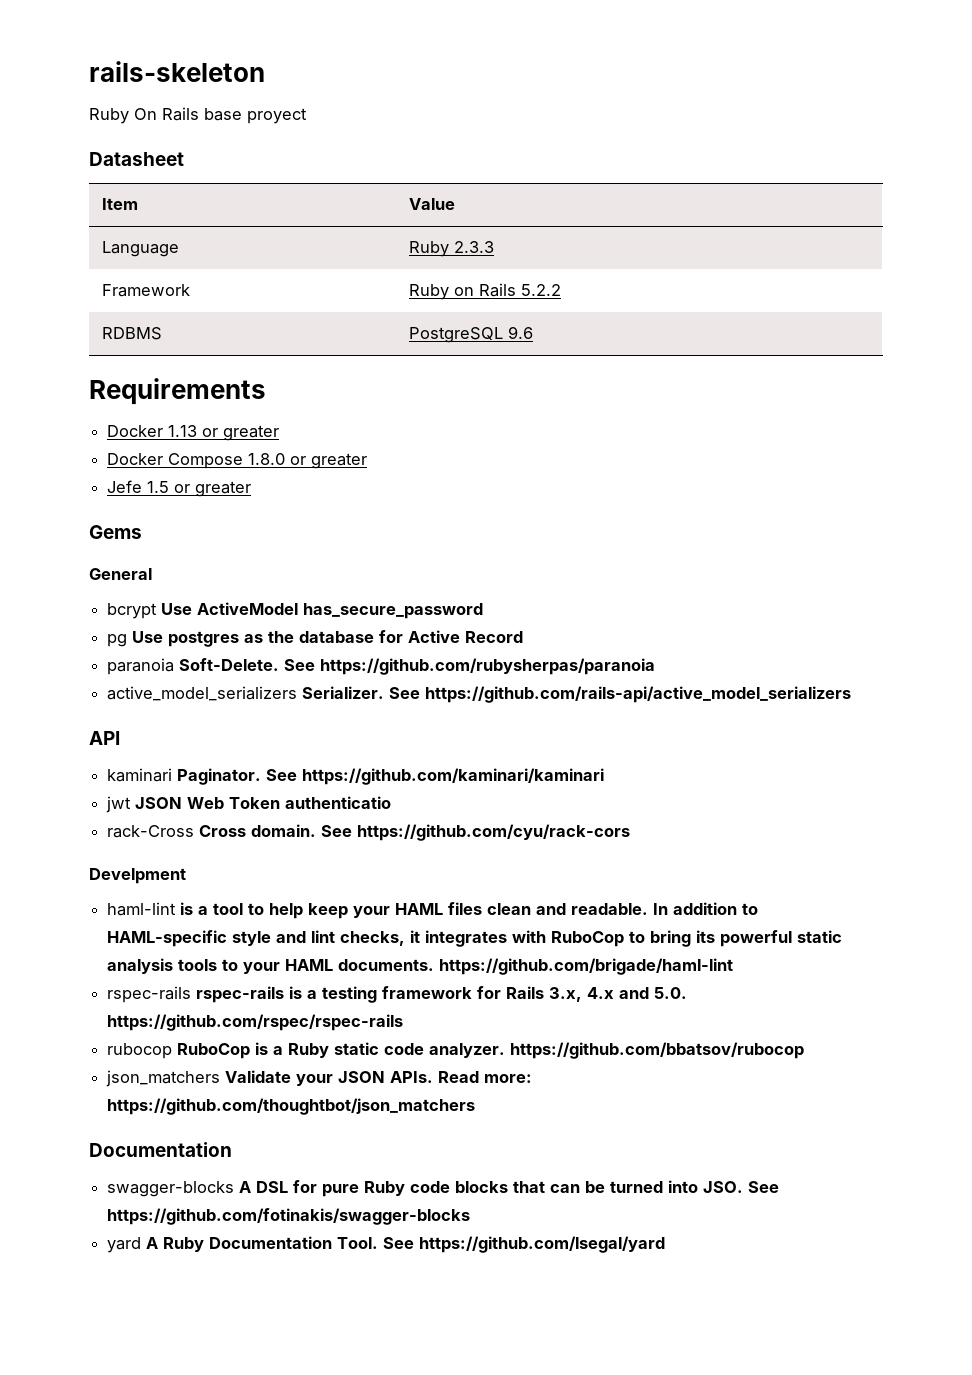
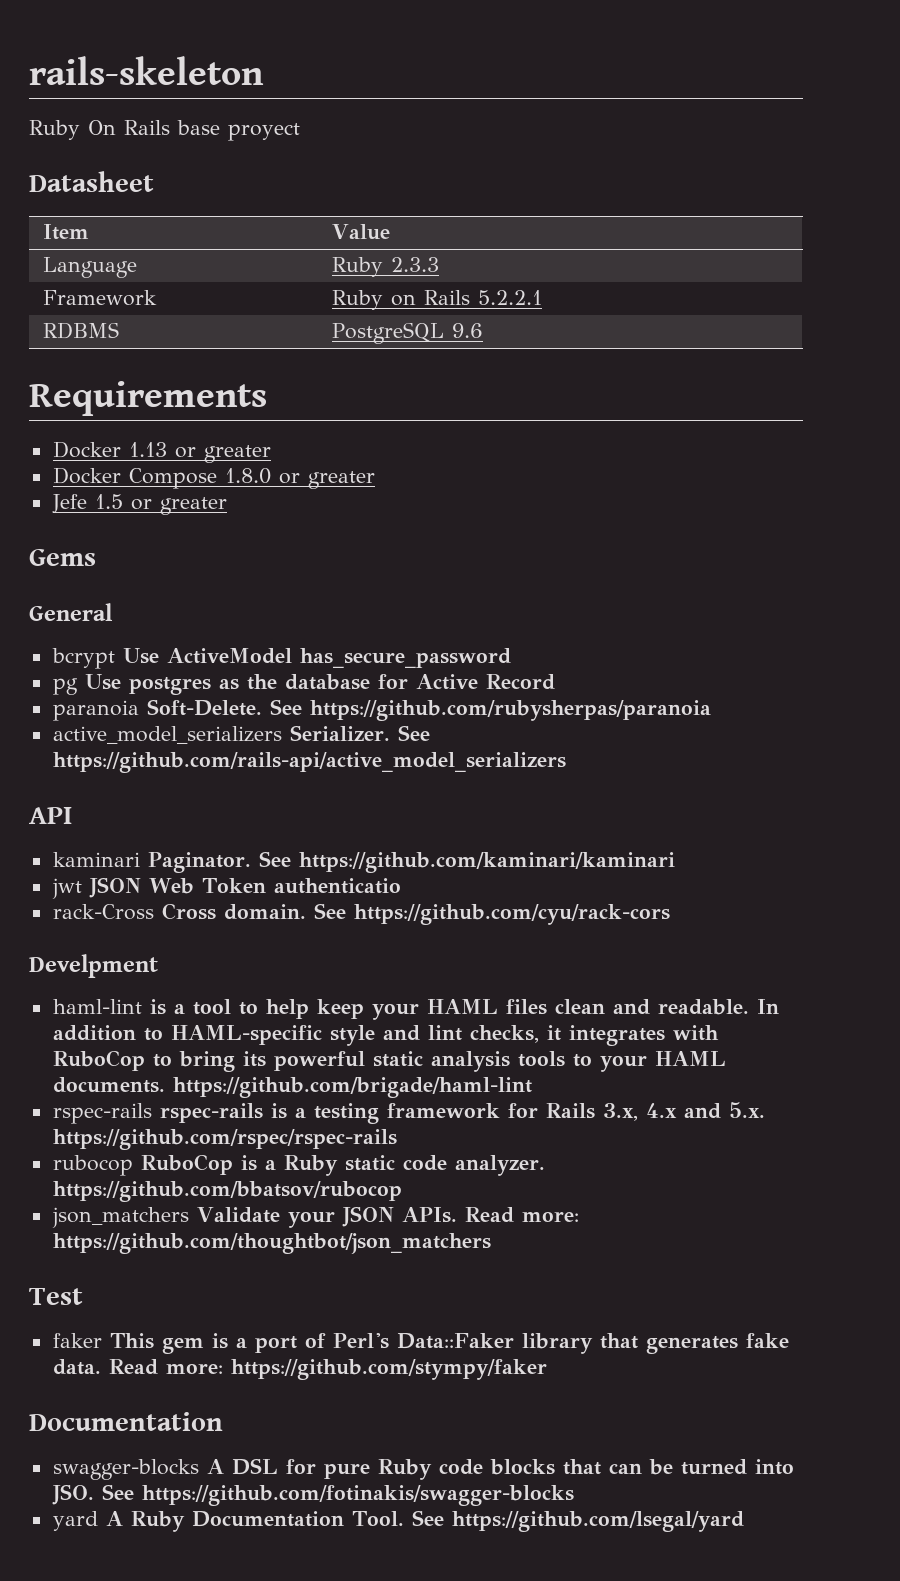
[520,284,561,296] 5.2.2 -> [478,290,543,305] 5.2.2.1
[654,987,688,999] 5.0. -> [728,1102,765,1118] 5.x.
(476, 1106) none -> [29,1288,83,1305] [52,1332,789,1354] [52,1359,547,1380] // Test // faker This gem is a port of Perl's Data::Faker library that generates fake data. Read more: https://github.com/stympy/faker

